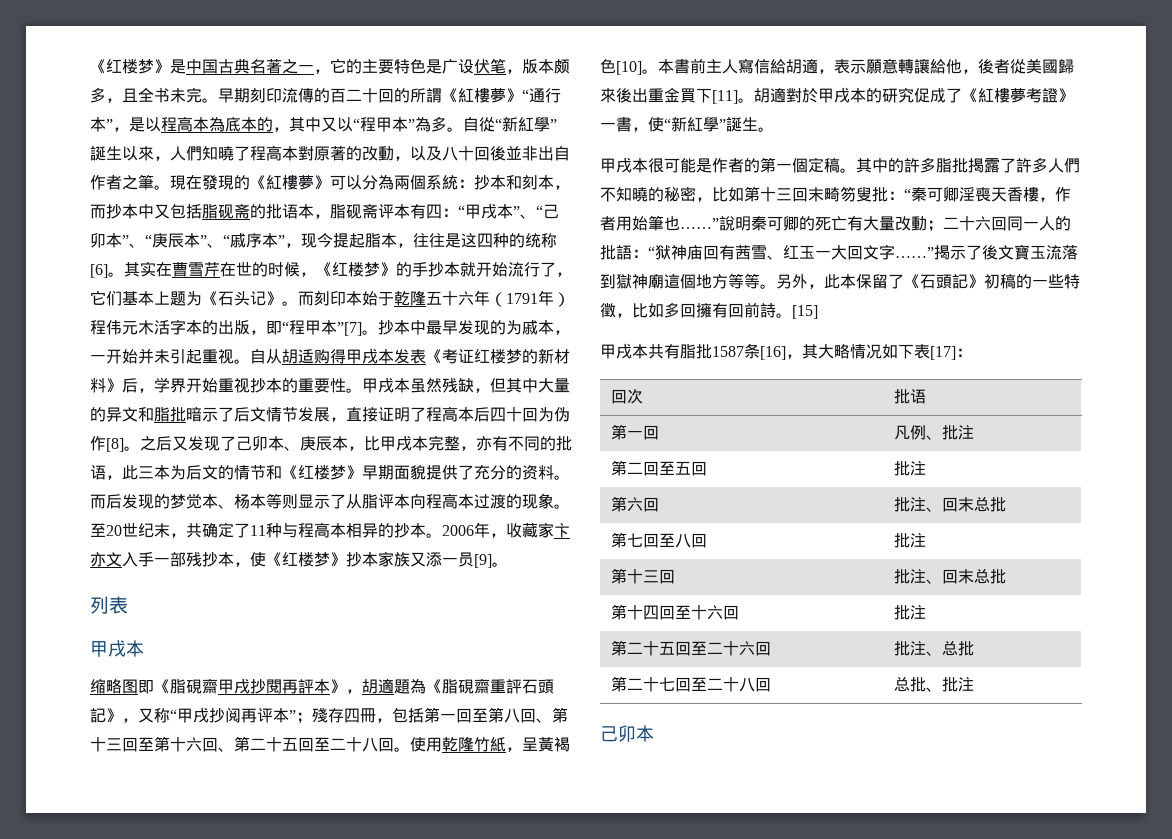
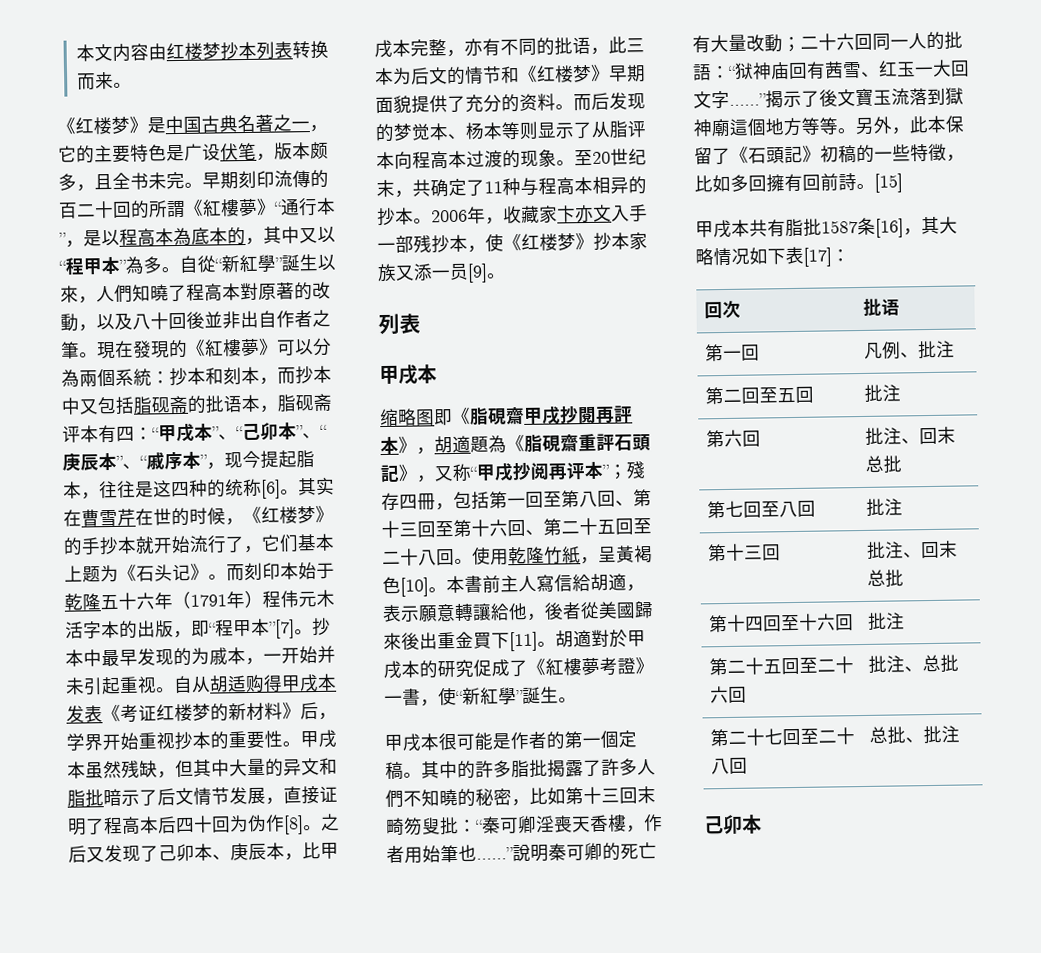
(90, 66) none -> [75,40,329,62] [76,71,132,91] 本文内容由红楼梦抄本列表转换而来。 //

